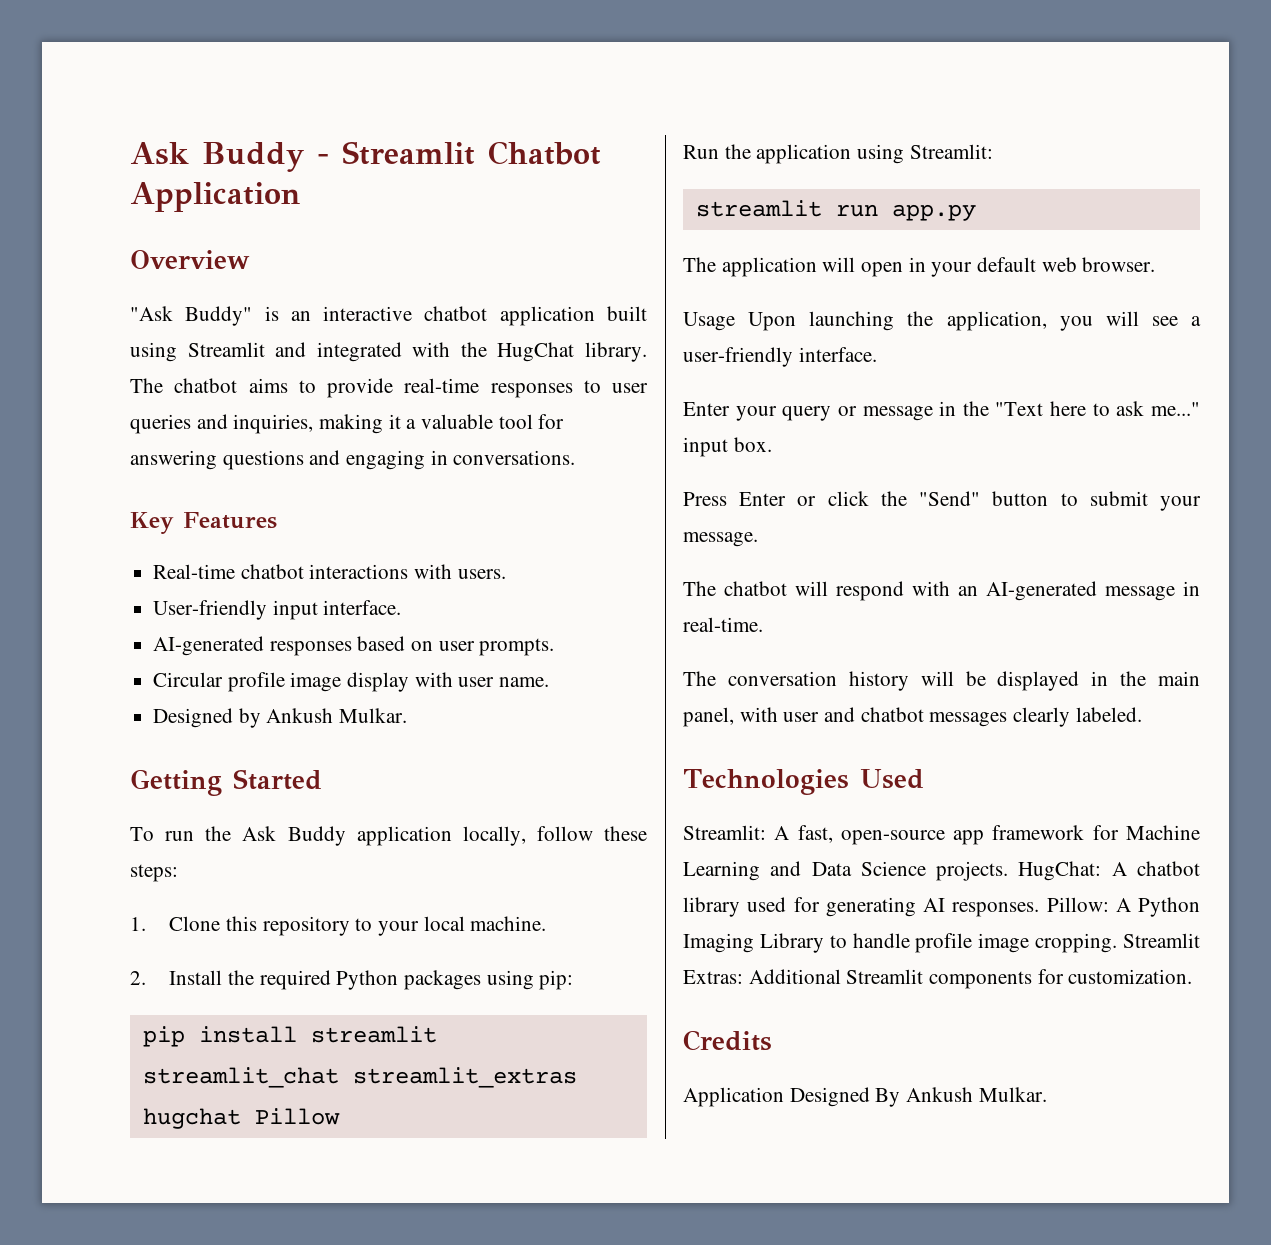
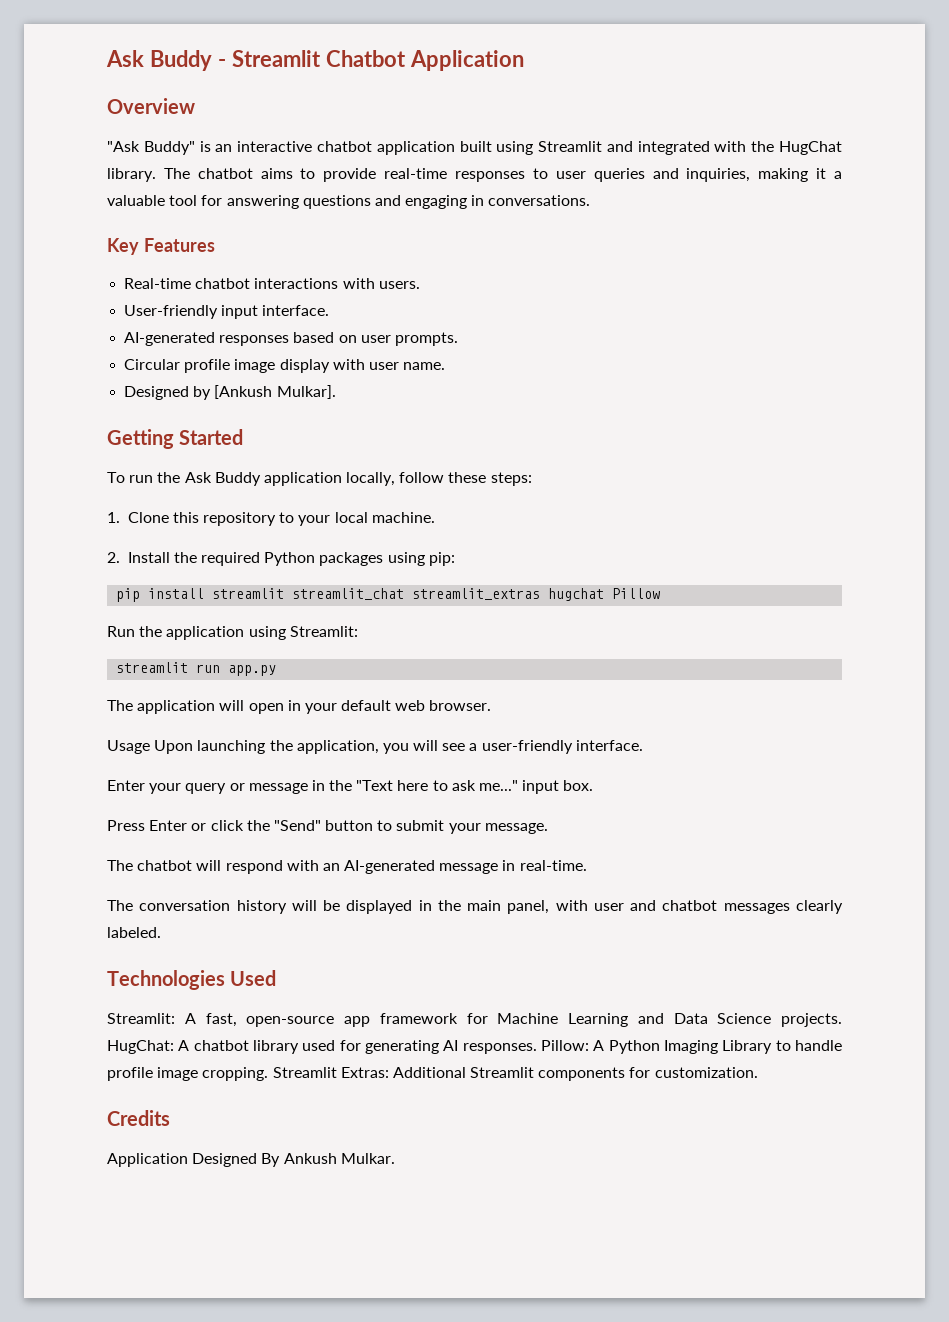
[266,708,408,723] Ankush Mulkar. -> [214,385,336,399] [Ankush Mulkar].

